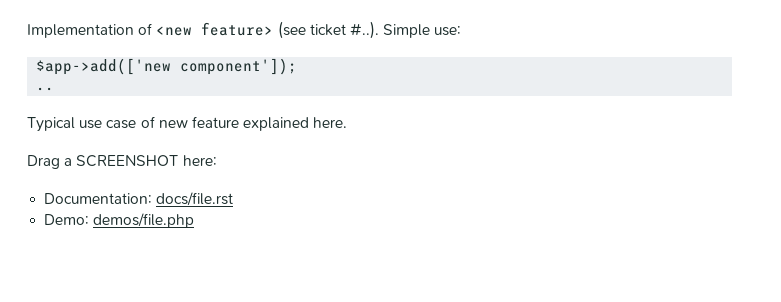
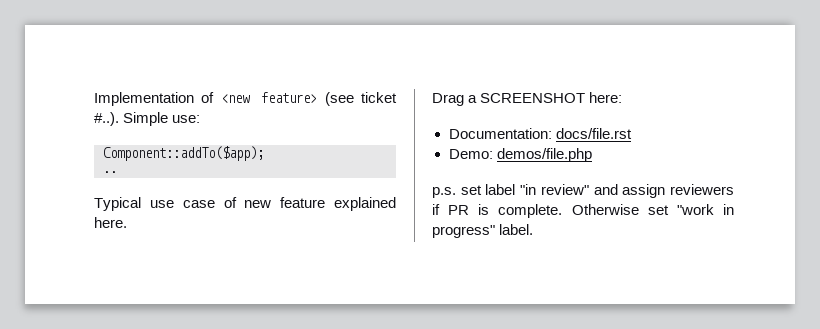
[36,58,298,75] $app->add(['new component']); -> [103,146,264,161] Component::addTo($app);
(195, 220) none -> [432,184,734,198] [432,204,734,218] [432,224,534,238] // p.s. set label "in review" and assign reviewers if PR is complete. Otherwise set "work in progress" label.

